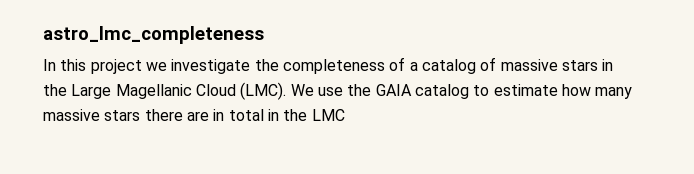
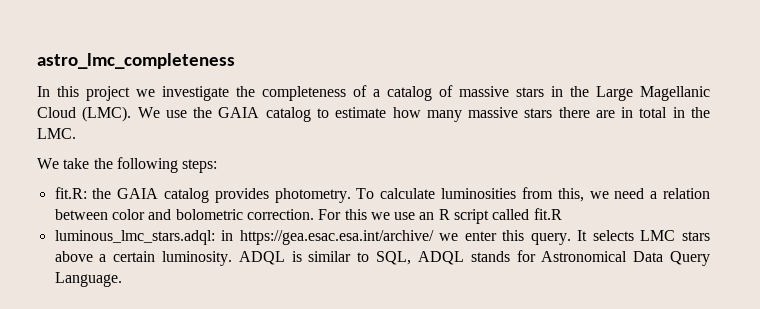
[311,109,345,121] LMC -> [37,128,76,139] [37,157,218,173] [54,187,710,203] [54,208,562,224] [54,230,710,245] [54,250,710,266] [54,272,122,287] LMC. // We take the following steps: // fit.R: the GAIA catalog provides photometry. To calculate luminosities from this, we need a relation between color and bolometric correction. For this we use an R script called fit.R // luminous_lmc_stars.adql: in https://gea.esac.esa.int/archive/ we enter this query. It selects LMC stars above a certain luminosity. ADQL is similar to SQL, ADQL stands for Astronomical Data Query Language.

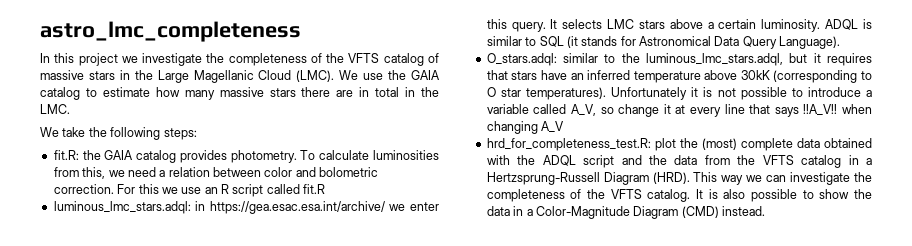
[373,89,380,97] a -> [326,53,380,63] the VFTS
[376,251,464,265] SQL, ADQL -> [539,36,578,48] SQL (it
[54,272,122,287] Language. -> [779,36,841,49] [486,53,872,66] [486,70,872,83] [486,87,872,100] [486,104,872,117] [486,121,565,134] [486,138,872,151] [486,155,872,168] [486,172,872,185] [486,189,873,202] [486,206,765,219] Language). // O_stars.adql: similar to the luminous_lmc_stars.adql, but it requires that stars have an inferred temperature above 30kK (corresponding to O star temperatures). Unfortunately it is not possible to introduce a variable called A_V, so change it at every line that says !!A_V!! when changing A_V // hrd_for_completeness_test.R: plot the (most) complete data obtained with the ADQL script and the data from the VFTS catalog in a Hertzsprung-Russell Diagram (HRD). This way we can investigate the completeness of the VFTS catalog. It is also possible to show the data in a Color-Magnitude Diagram (CMD) instead.

